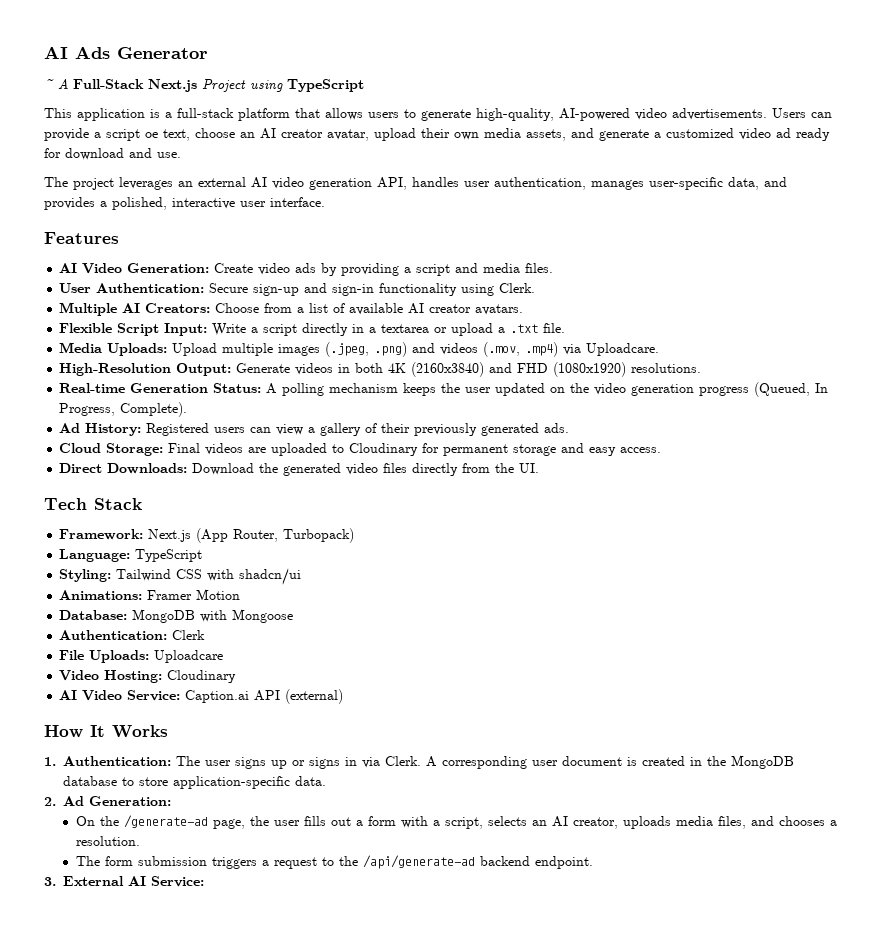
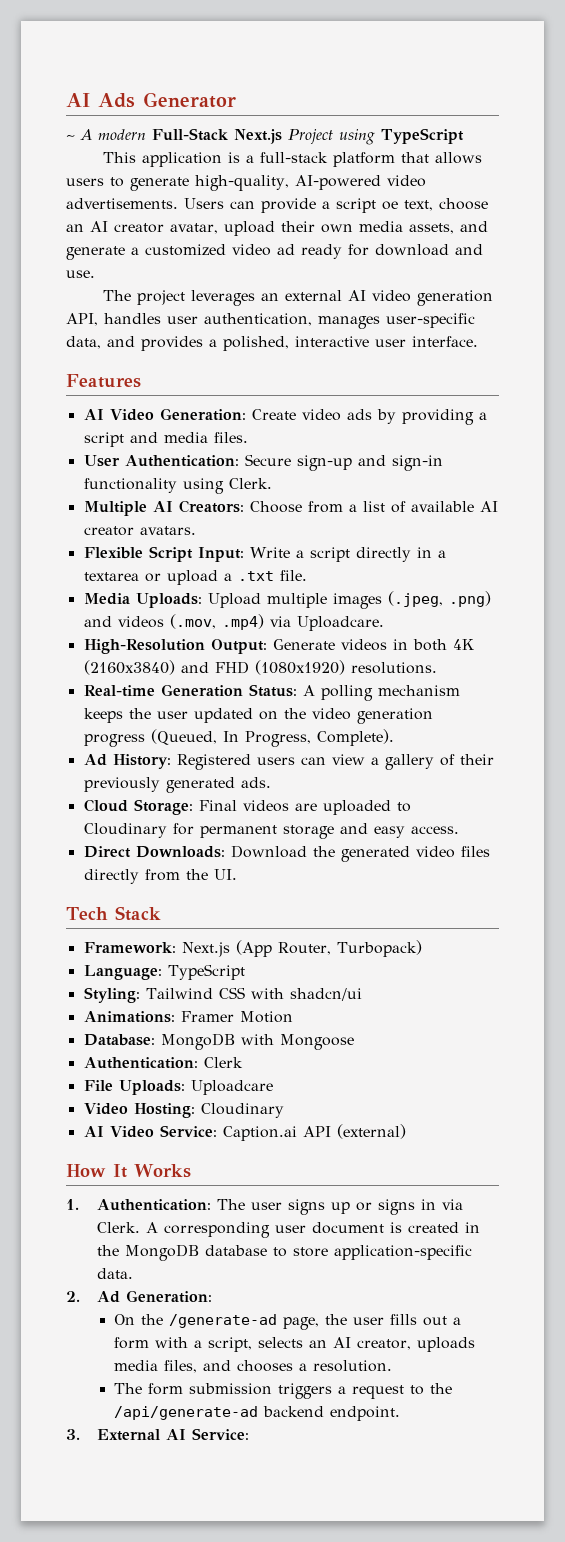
(68, 84) none -> [98,129,146,140] modern

